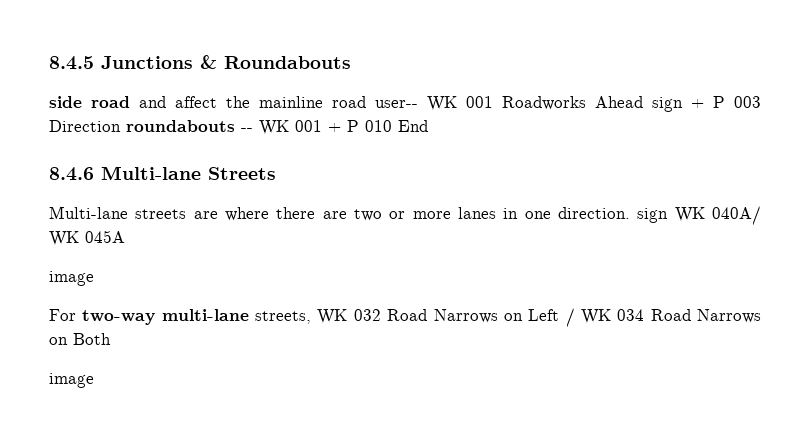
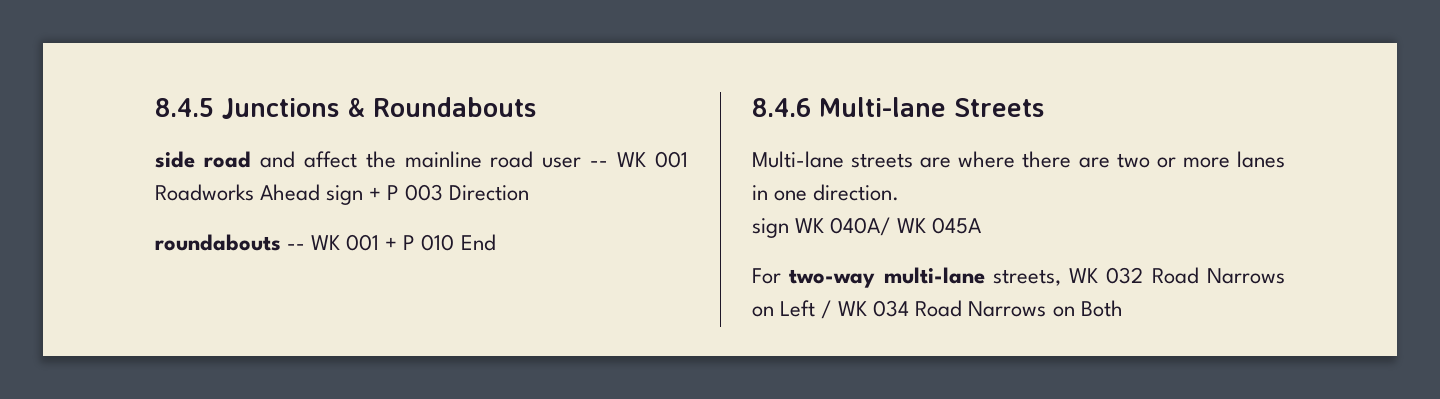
[375,100,418,108] user-- -> [542,157,609,168] user --
(121, 126) none -> (530, 193) //
(630, 213) none -> (900, 192) //
[49,271,94,286] // image -> (982, 225) none
[49,373,94,388] // image -> (1123, 308) none

